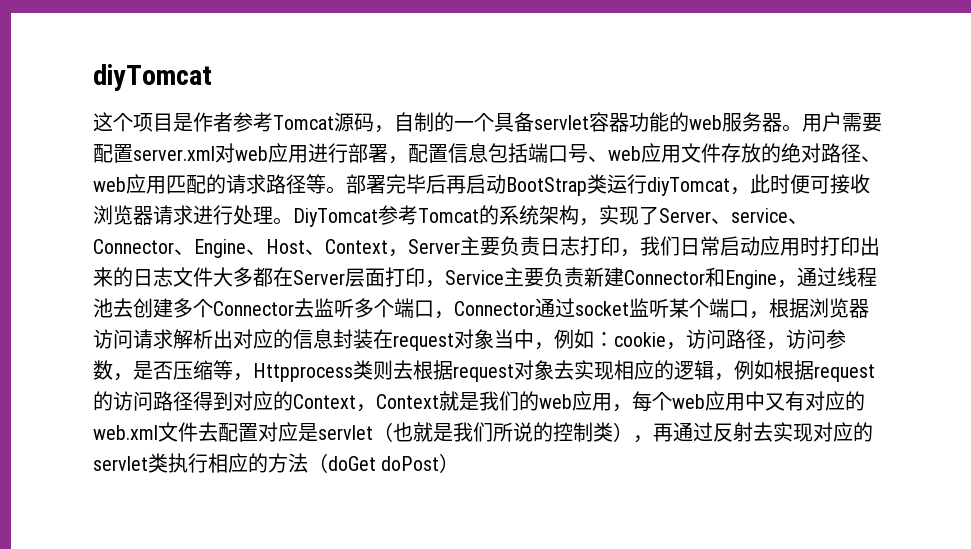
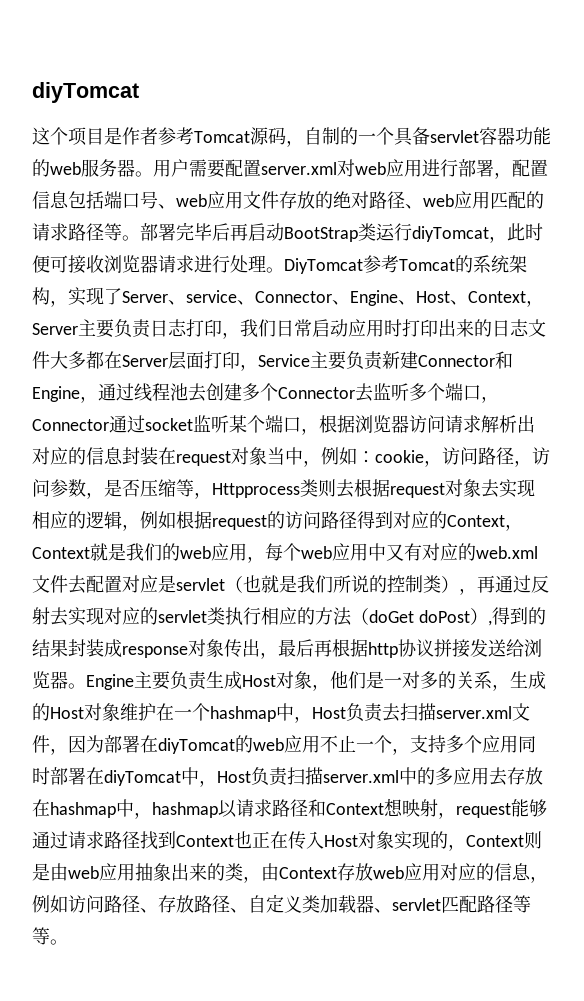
(460, 463) none -> [487,607,546,626] [32,639,542,659] [32,671,546,691] [32,703,530,723] [32,735,536,755] [32,767,543,787] [32,798,547,819] [32,831,542,851] [32,863,548,883] [32,894,531,913] [32,927,68,945] ,得到的结果封装成response对象传出，最后再根据http协议拼接发送给浏览器。Engine主要负责生成Host对象，他们是一对多的关系，生成的Host对象维护在一个hashmap中，Host负责去扫描server.xml文件，因为部署在diyTomcat的web应用不止一个，支持多个应用同时部署在diyTomcat中，Host负责扫描server.xml中的多应用去存放在hashmap中，hashmap以请求路径和Context想映射，request能够通过请求路径找到Context也正在传入Host对象实现的，Context则是由web应用抽象出来的类，由Context存放web应用对应的信息，例如访问路径、存放路径、自定义类加载器、servlet匹配路径等等。

